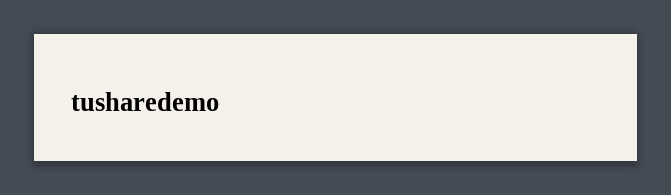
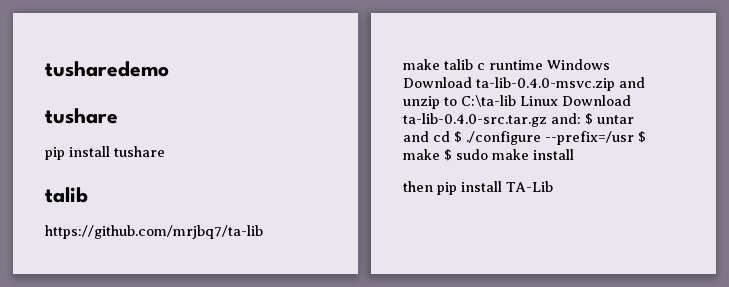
(219, 101) none -> [45,108,118,124] [45,146,165,160] [45,187,88,203] [45,225,263,239] [403,59,610,70] [403,77,645,91] [403,95,631,109] [403,113,634,127] [403,131,646,145] [403,149,574,161] [403,181,553,195] // tushare // pip install tushare // talib // https://github.com/mrjbq7/ta-lib make talib c runtime Windows Download ta-lib-0.4.0-msvc.zip and unzip to C:\ta-lib Linux Download ta-lib-0.4.0-src.tar.gz and: $ untar and cd $ ./configure --prefix=/usr $ make $ sudo make install // then pip install TA-Lib

